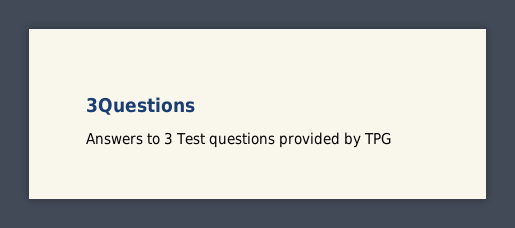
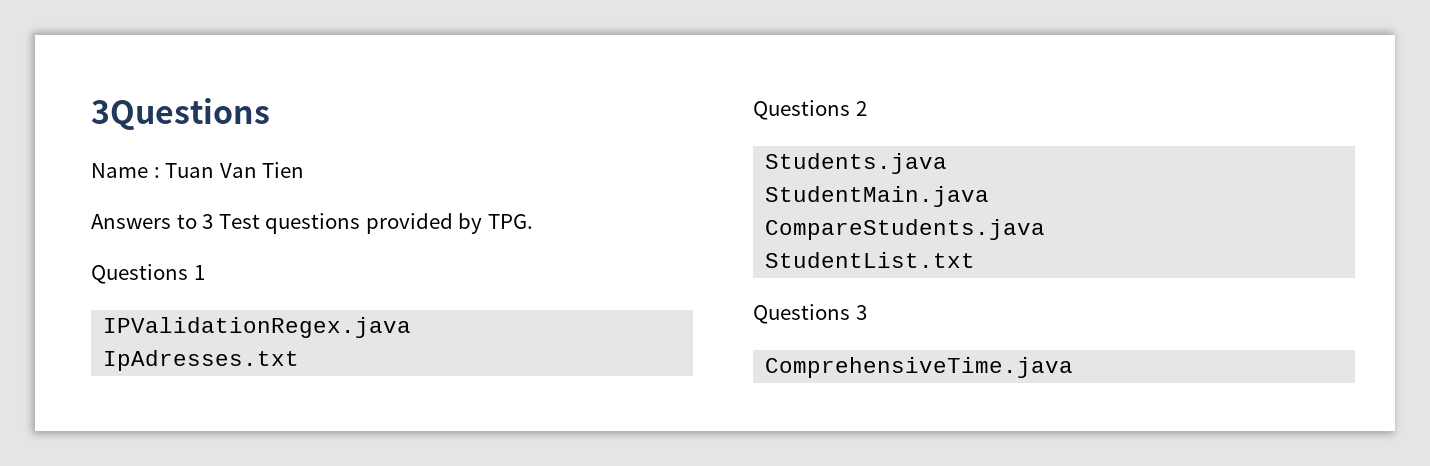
(195, 106) none -> [91,162,305,178] // Name : Tuan Van Tien
[364,132,392,145] TPG -> [487,214,533,229] [91,264,205,284] [103,317,412,338] [103,350,300,371] [753,100,867,120] [765,153,948,174] [765,186,990,207] [765,219,1046,240] [765,252,976,268] [753,304,867,324] [765,357,1074,378] TPG. // Questions 1 // IPValidationRegex.java // IpAdresses.txt // Questions 2 // Students.java // StudentMain.java // CompareStudents.java // StudentList.txt // Questions 3 // ComprehensiveTime.java

